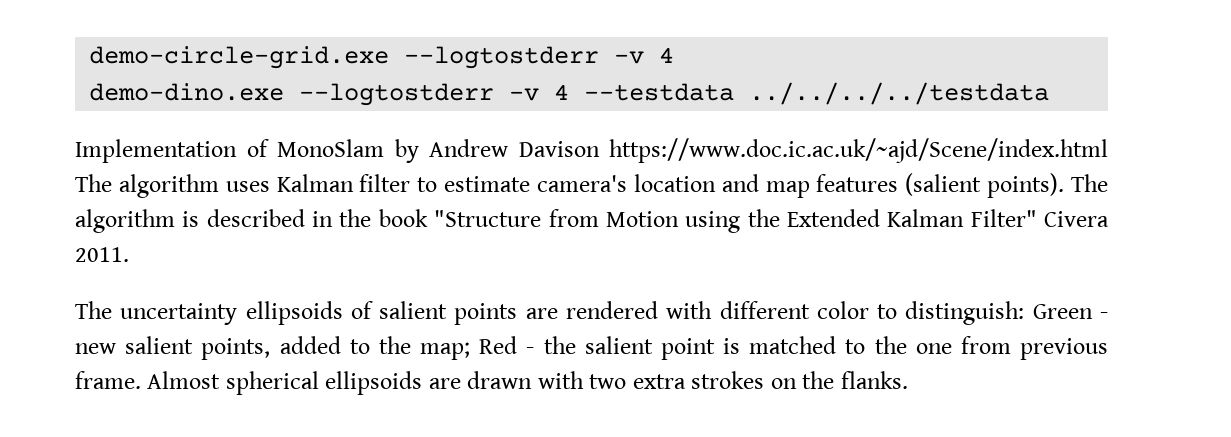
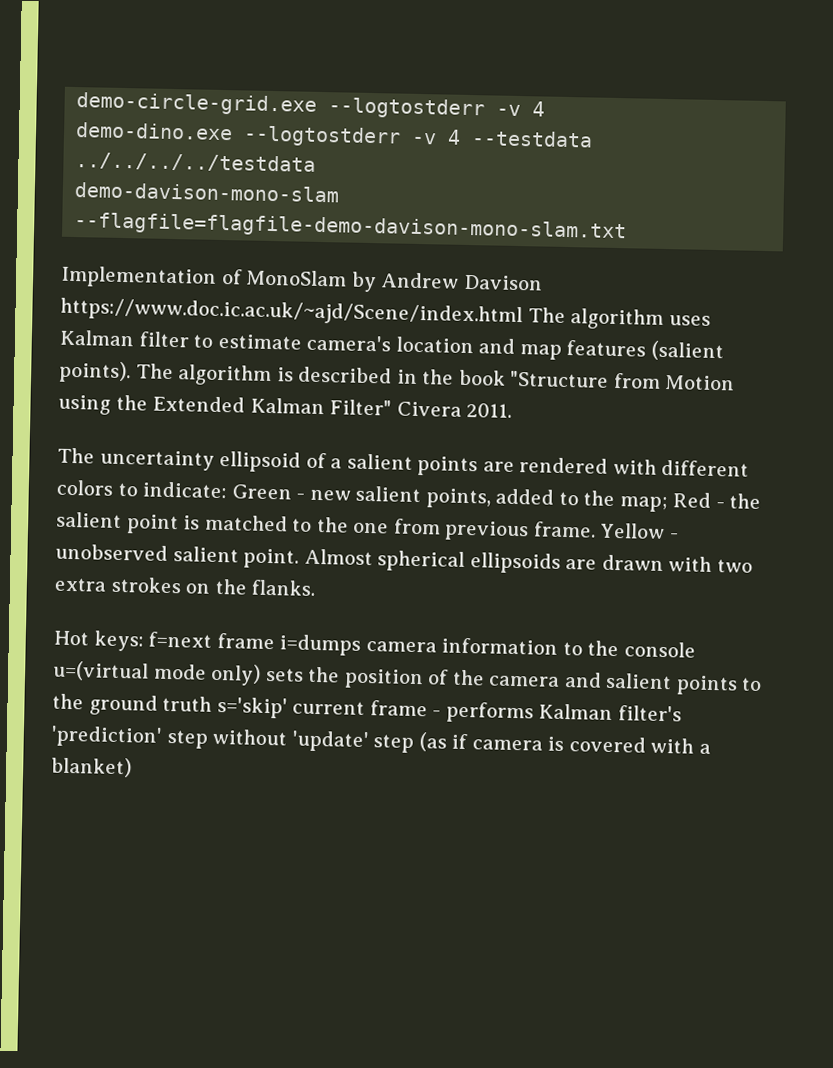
(1050, 93) none -> [74,182,341,203] [74,212,628,243] // demo-davison-mono-slam --flagfile=flagfile-demo-davison-mono-slam.txt
[245,301,373,325] ellipsoids of -> [219,450,343,473] ellipsoid of a
[816,301,1025,325] color to distinguish: -> [56,479,228,499] colors to indicate:
(141, 380) none -> [599,522,679,540] [55,543,300,569] Yellow - unobserved salient point.
(908, 380) none -> [53,630,696,658] [52,660,763,696] [52,693,682,724] [51,725,711,754] [51,756,132,778] // Hot keys: f=next frame i=dumps camera information to the console u=(virtual mode only) sets the position of the camera and salient points to the ground truth s='skip' current frame - performs Kalman filter's 'prediction' step without 'update' step (as if camera is covered with a blanket)

